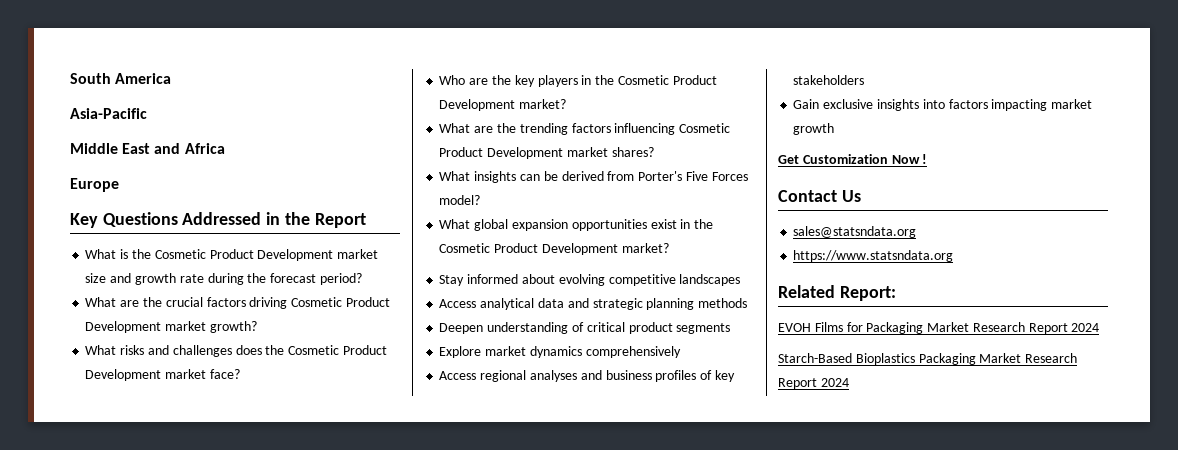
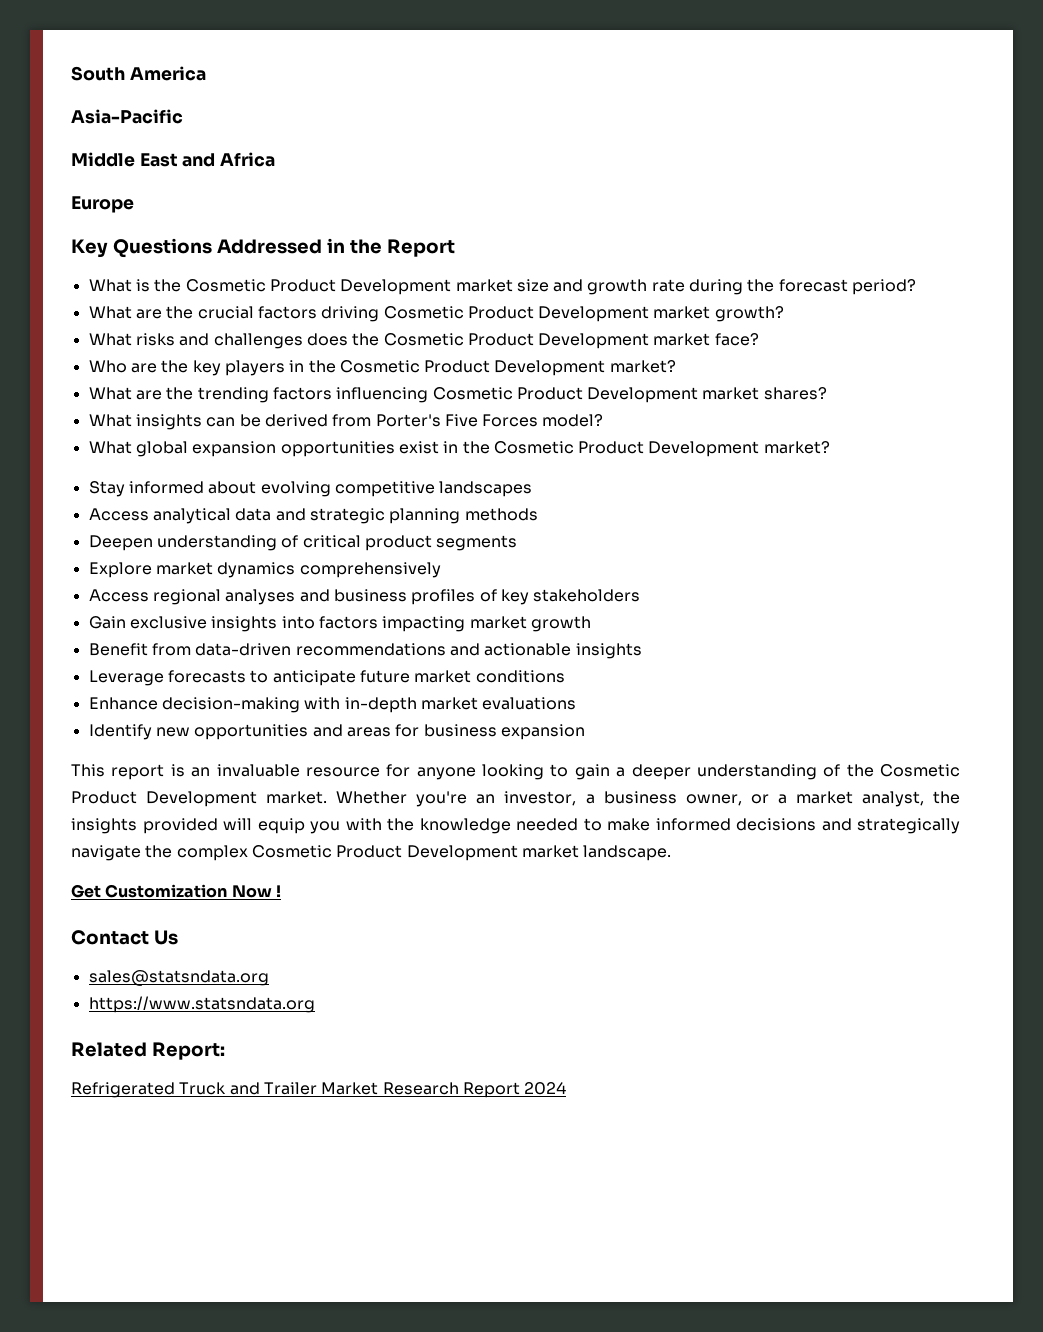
(835, 129) none -> [88,643,642,659] [88,670,565,686] [88,697,577,713] [88,724,585,740] [71,764,960,780] [71,791,960,807] [71,818,960,834] [71,845,672,861] // Benefit from data-driven recommendations and actionable insights // Leverage forecasts to anticipate future market conditions // Enhance decision-making with in-depth market evaluations // Identify new opportunities and areas for business expansion // This report is an invaluable resource for anyone looking to gain a deeper understanding of the Cosmetic Product Development market. Whether you're an investor, a business owner, or a market analyst, the insights provided will equip you with the knowledge needed to make informed decisions and strategically navigate the complex Cosmetic Product Development market landscape.
[778,322,1100,334] [778,353,1078,365] [778,378,849,389] EVOH Films for Packaging Market Research Report 2024 // Starch-Based Bioplastics Packaging Market Research Report 2024 -> [71,1082,567,1098] Refrigerated Truck and Trailer Market Research Report 2024

